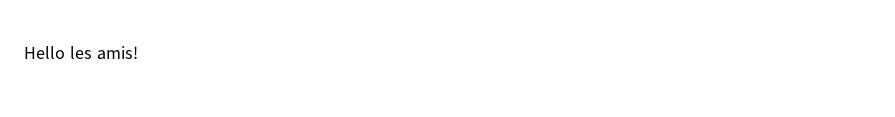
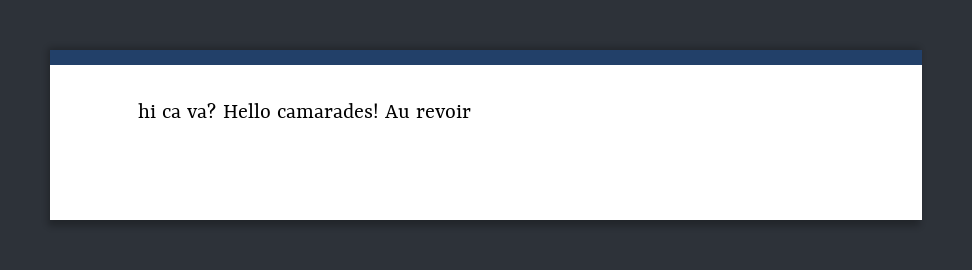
[24,46,138,60] Hello les amis! -> [138,103,472,118] hi ca va? Hello camarades! Au revoir

